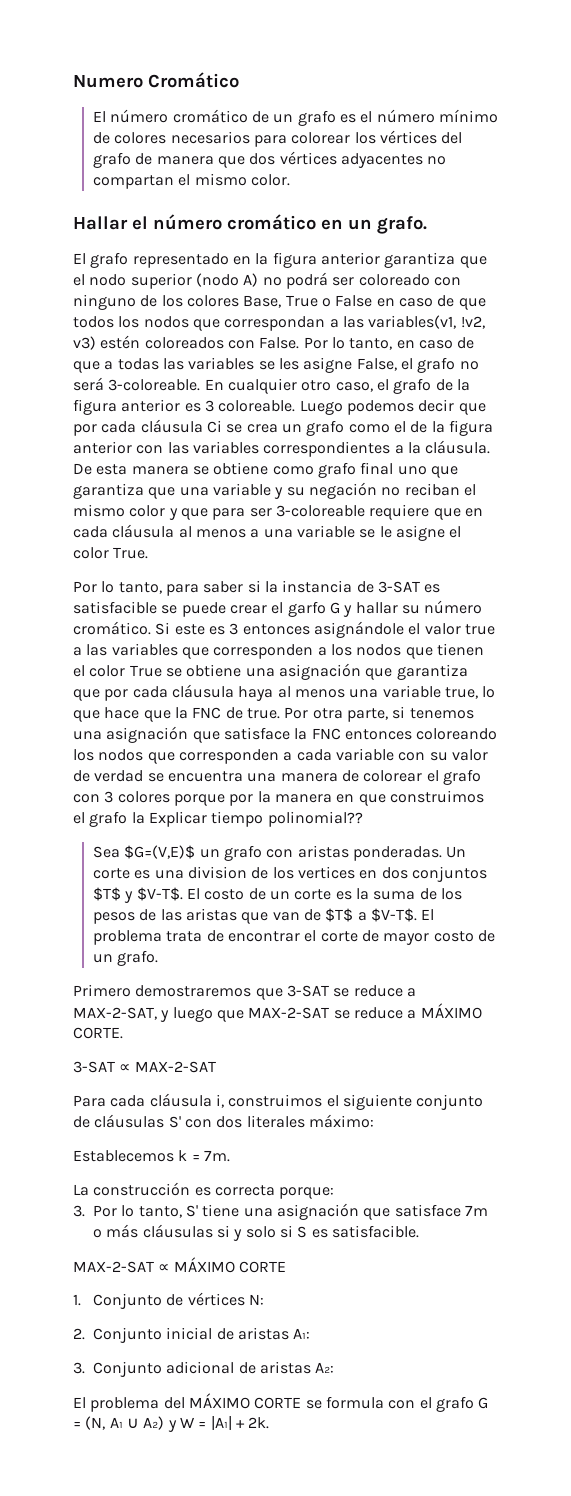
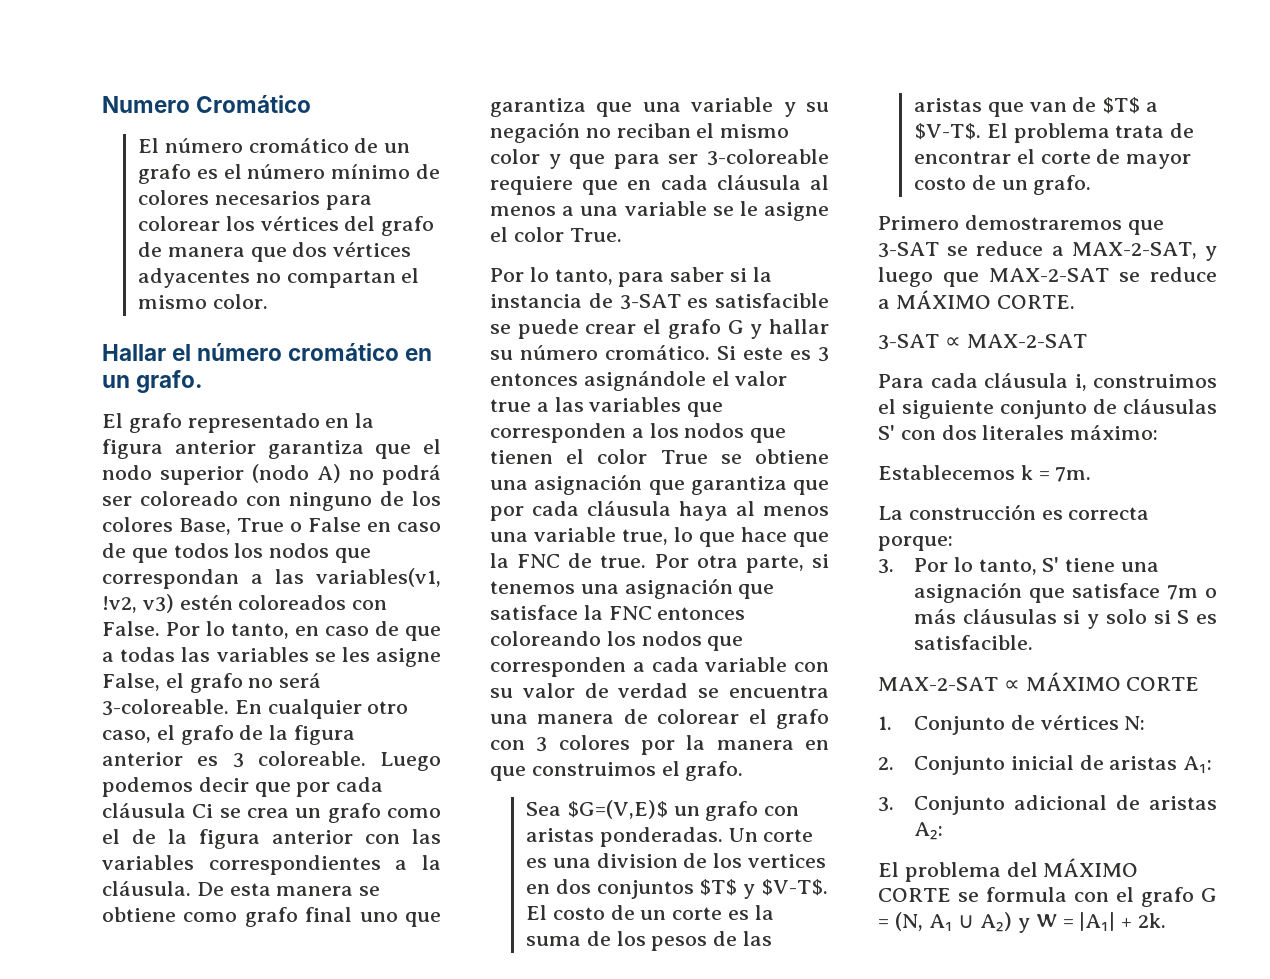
[287,601,326,617] garfo -> [667,319,721,339] grafo
[173,794,225,806] porque -> (630, 742) none
[89,811,363,827] grafo la Explicar tiempo polinomial?? -> [685,761,744,781] grafo.

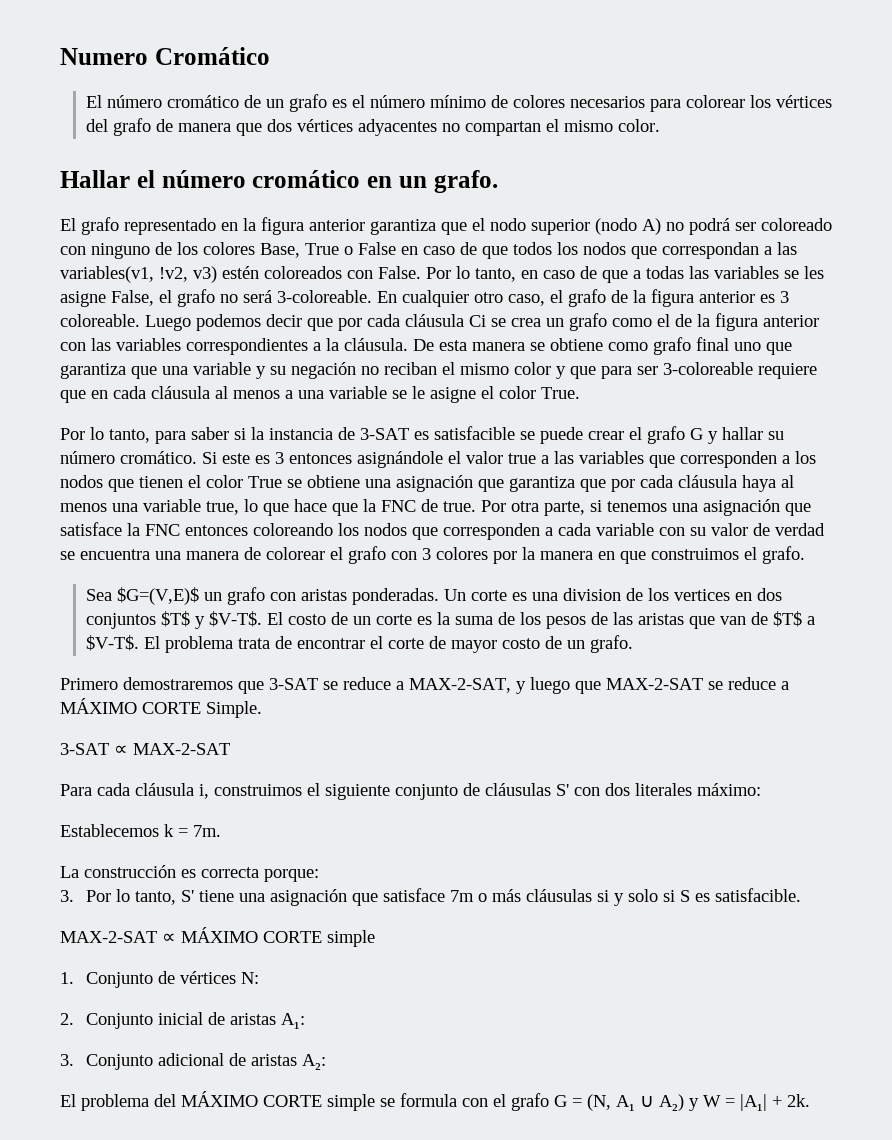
[996,295,1075,309] CORTE. -> [142,701,262,718] CORTE Simple.
(1200, 684) none -> [327,930,375,947] simple
(951, 895) none -> [327,1094,375,1111] simple

